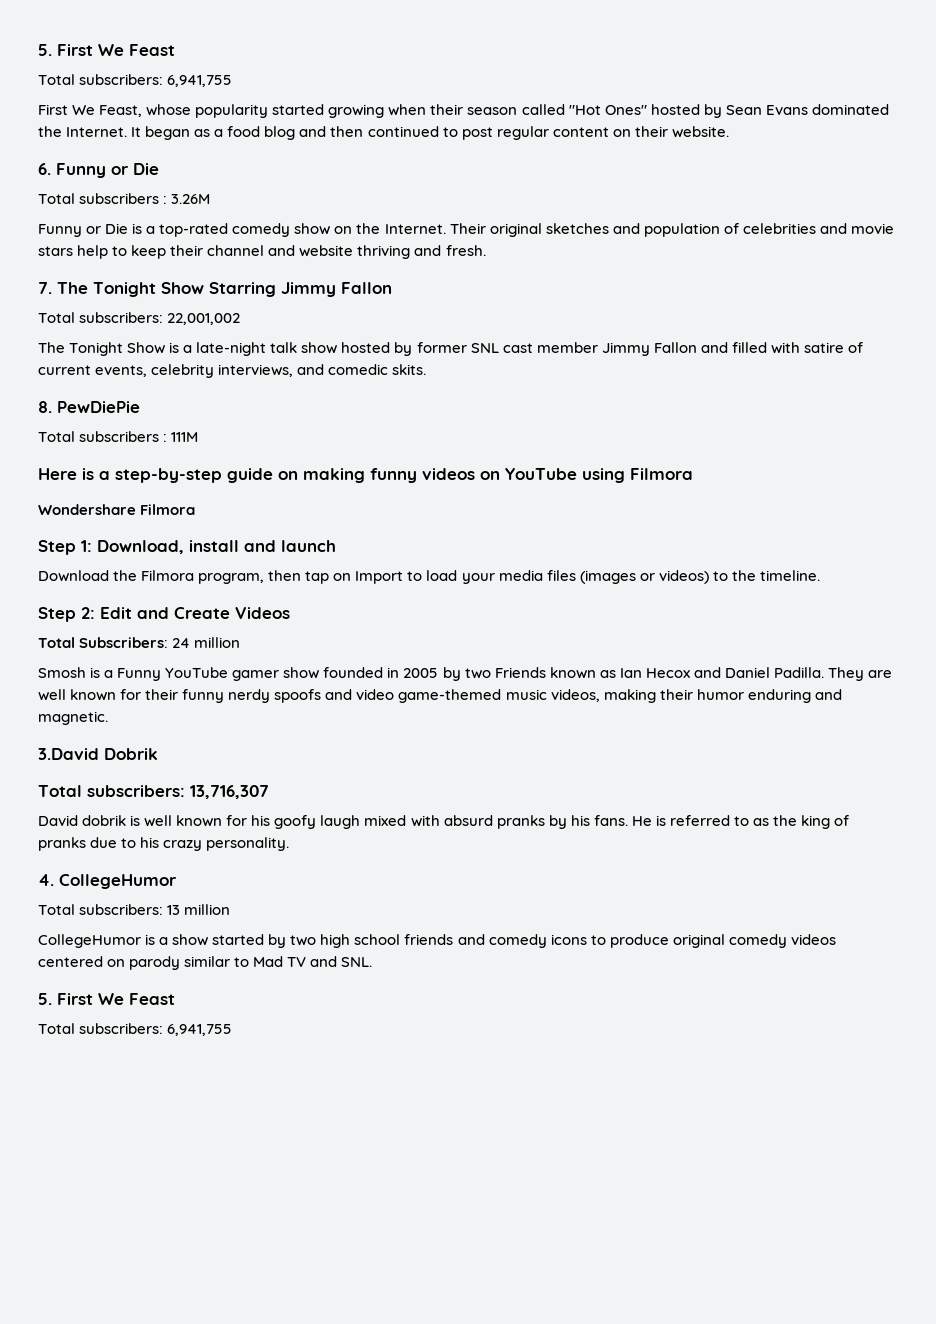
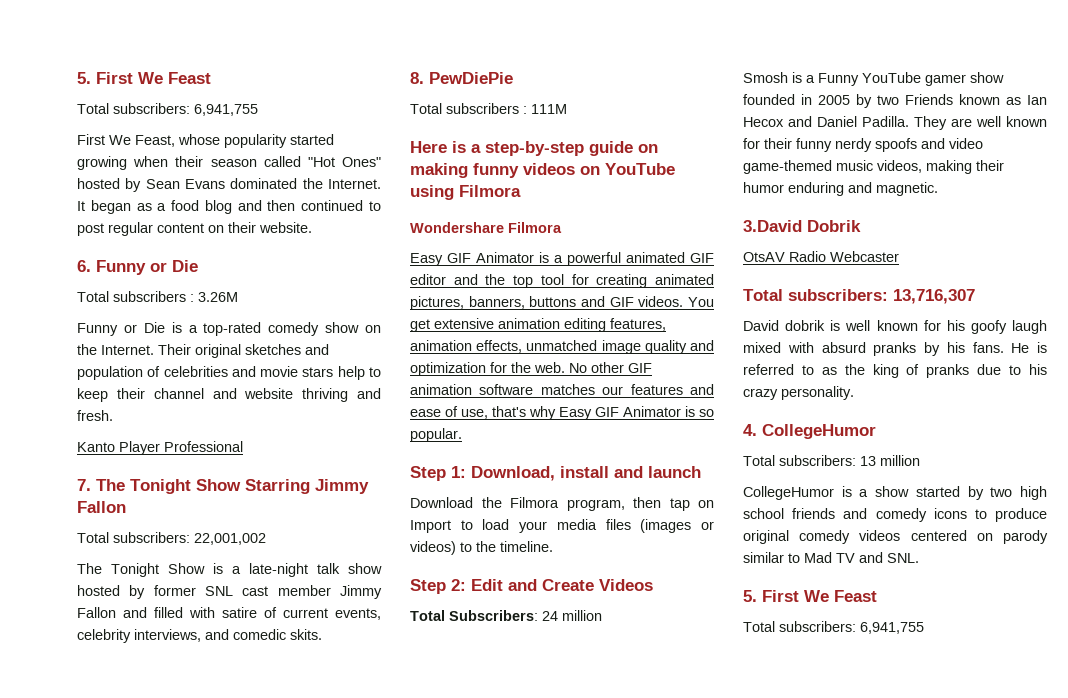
(486, 250) none -> [77,441,243,455] // Kanto Player Professional
(196, 509) none -> [410,252,714,266] [410,274,714,288] [410,296,714,310] [410,318,666,332] [410,340,714,354] [410,362,652,376] [410,384,714,395] [410,406,714,420] [410,428,462,442] // Easy GIF Animator is a powerful animated GIF editor and the top tool for creating animated pictures, banners, buttons and GIF videos. You get extensive animation editing features, animation effects, unmatched image quality and optimization for the web. No other GIF animation software matches our features and ease of use, that's why Easy GIF Animator is so popular.
(158, 754) none -> [743,251,899,262] // OtsAV Radio Webcaster

